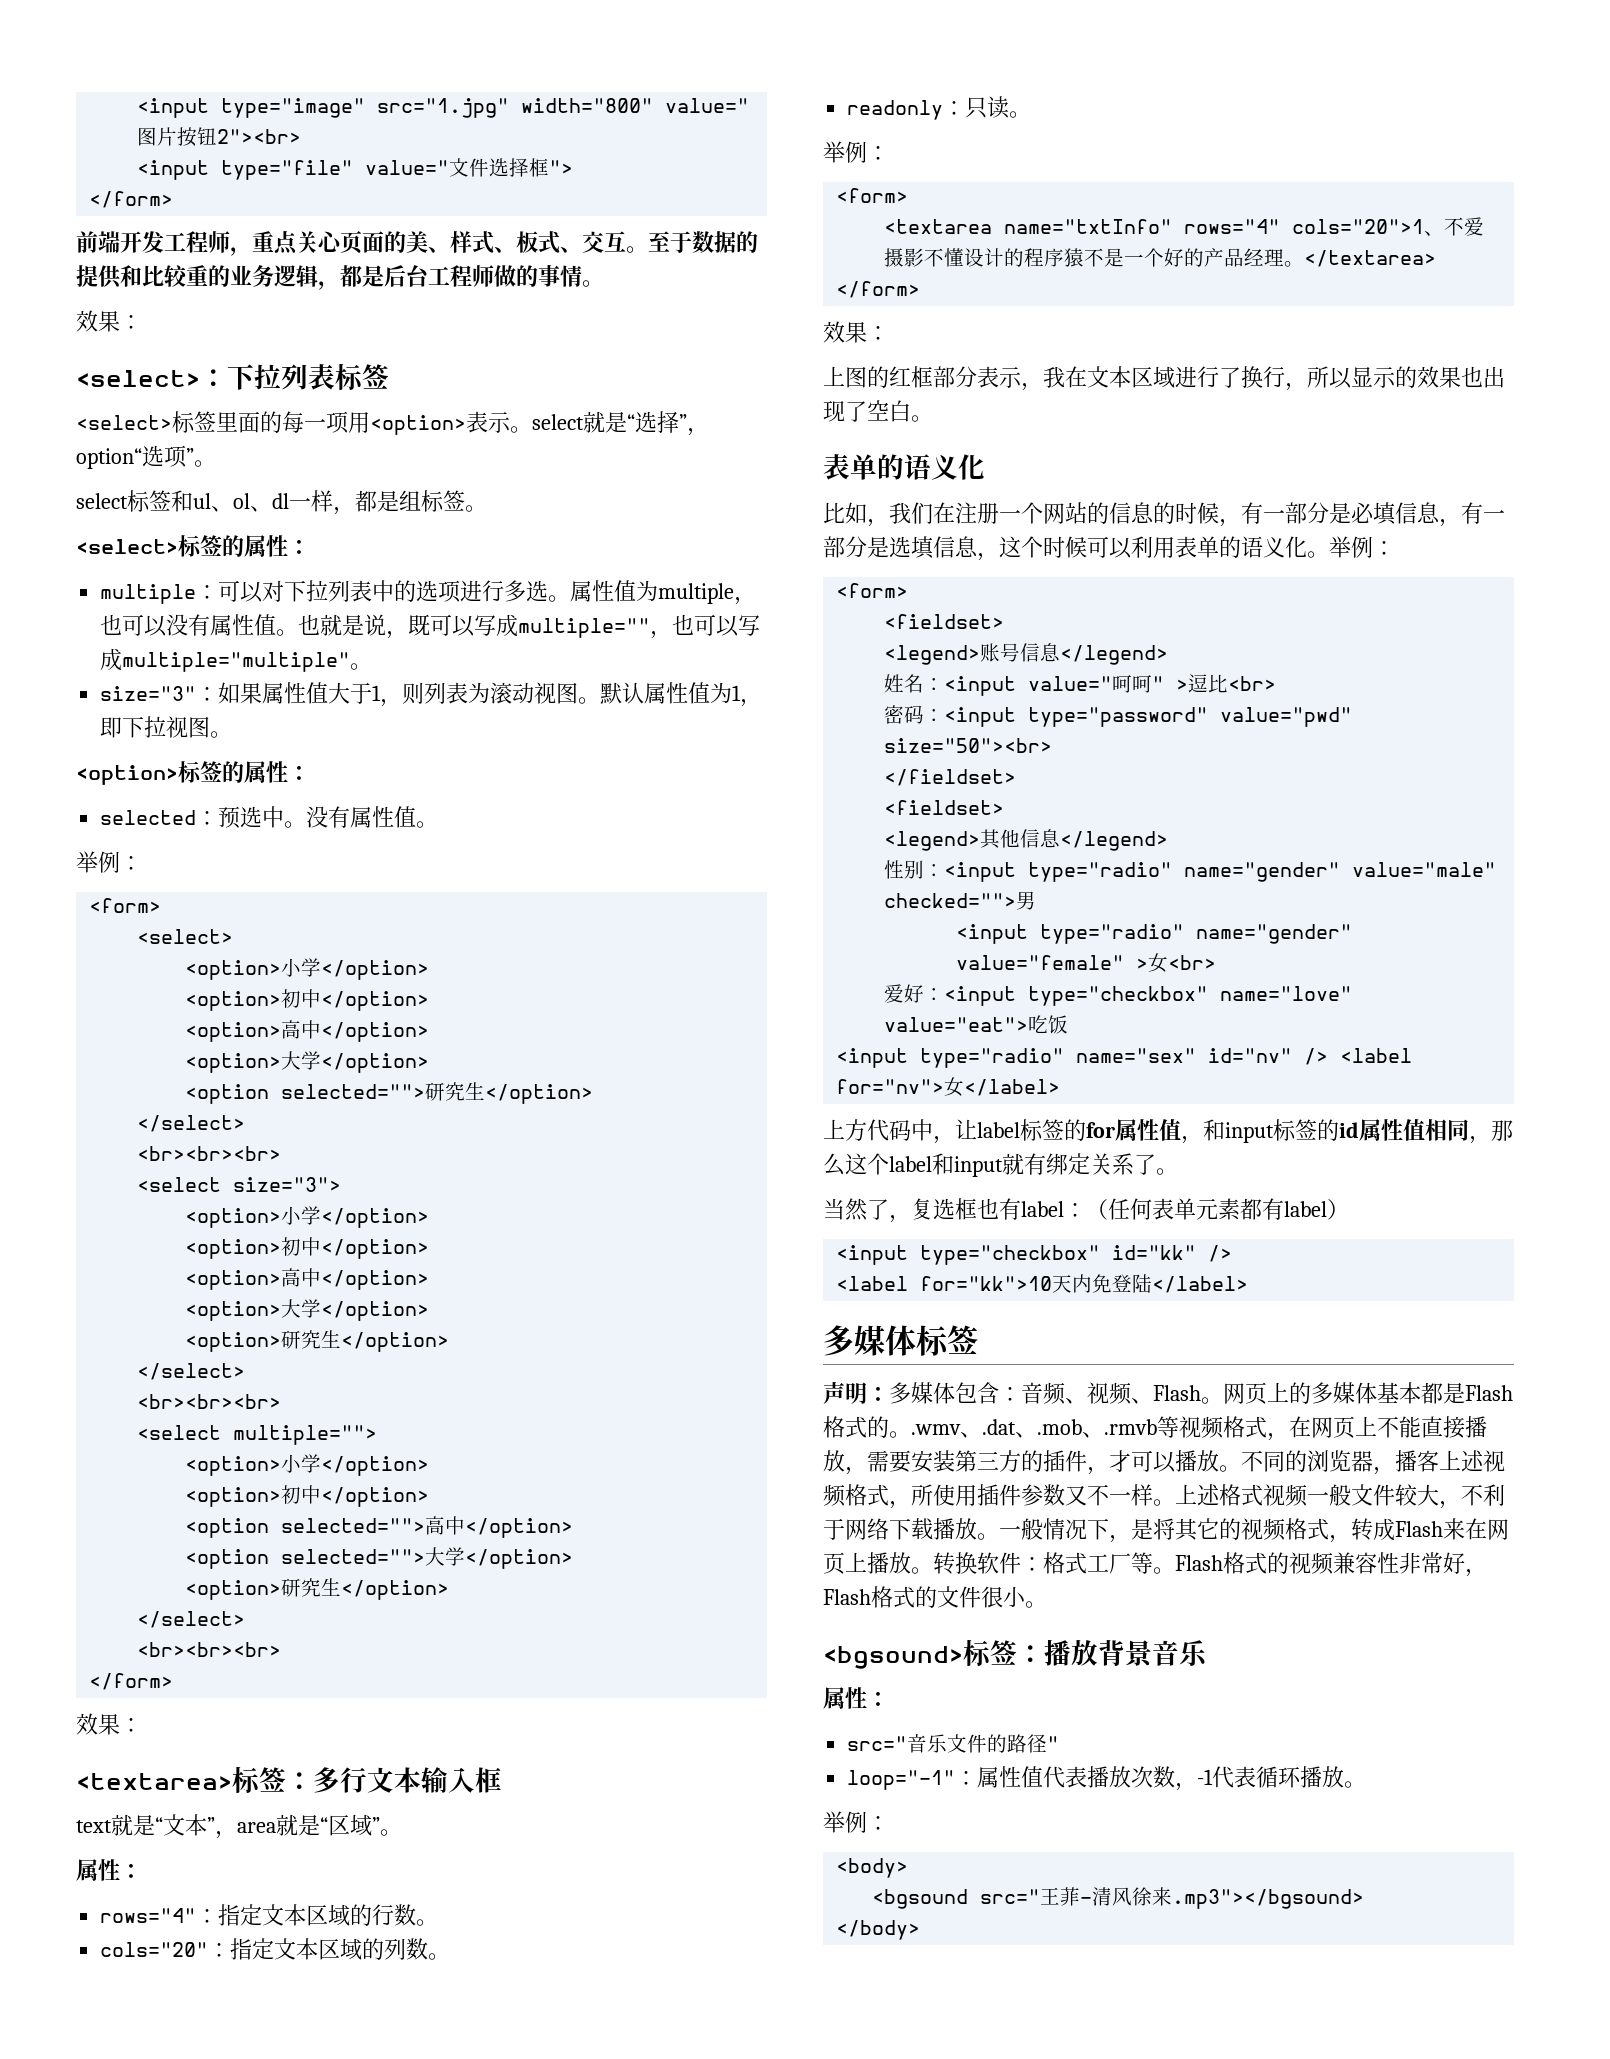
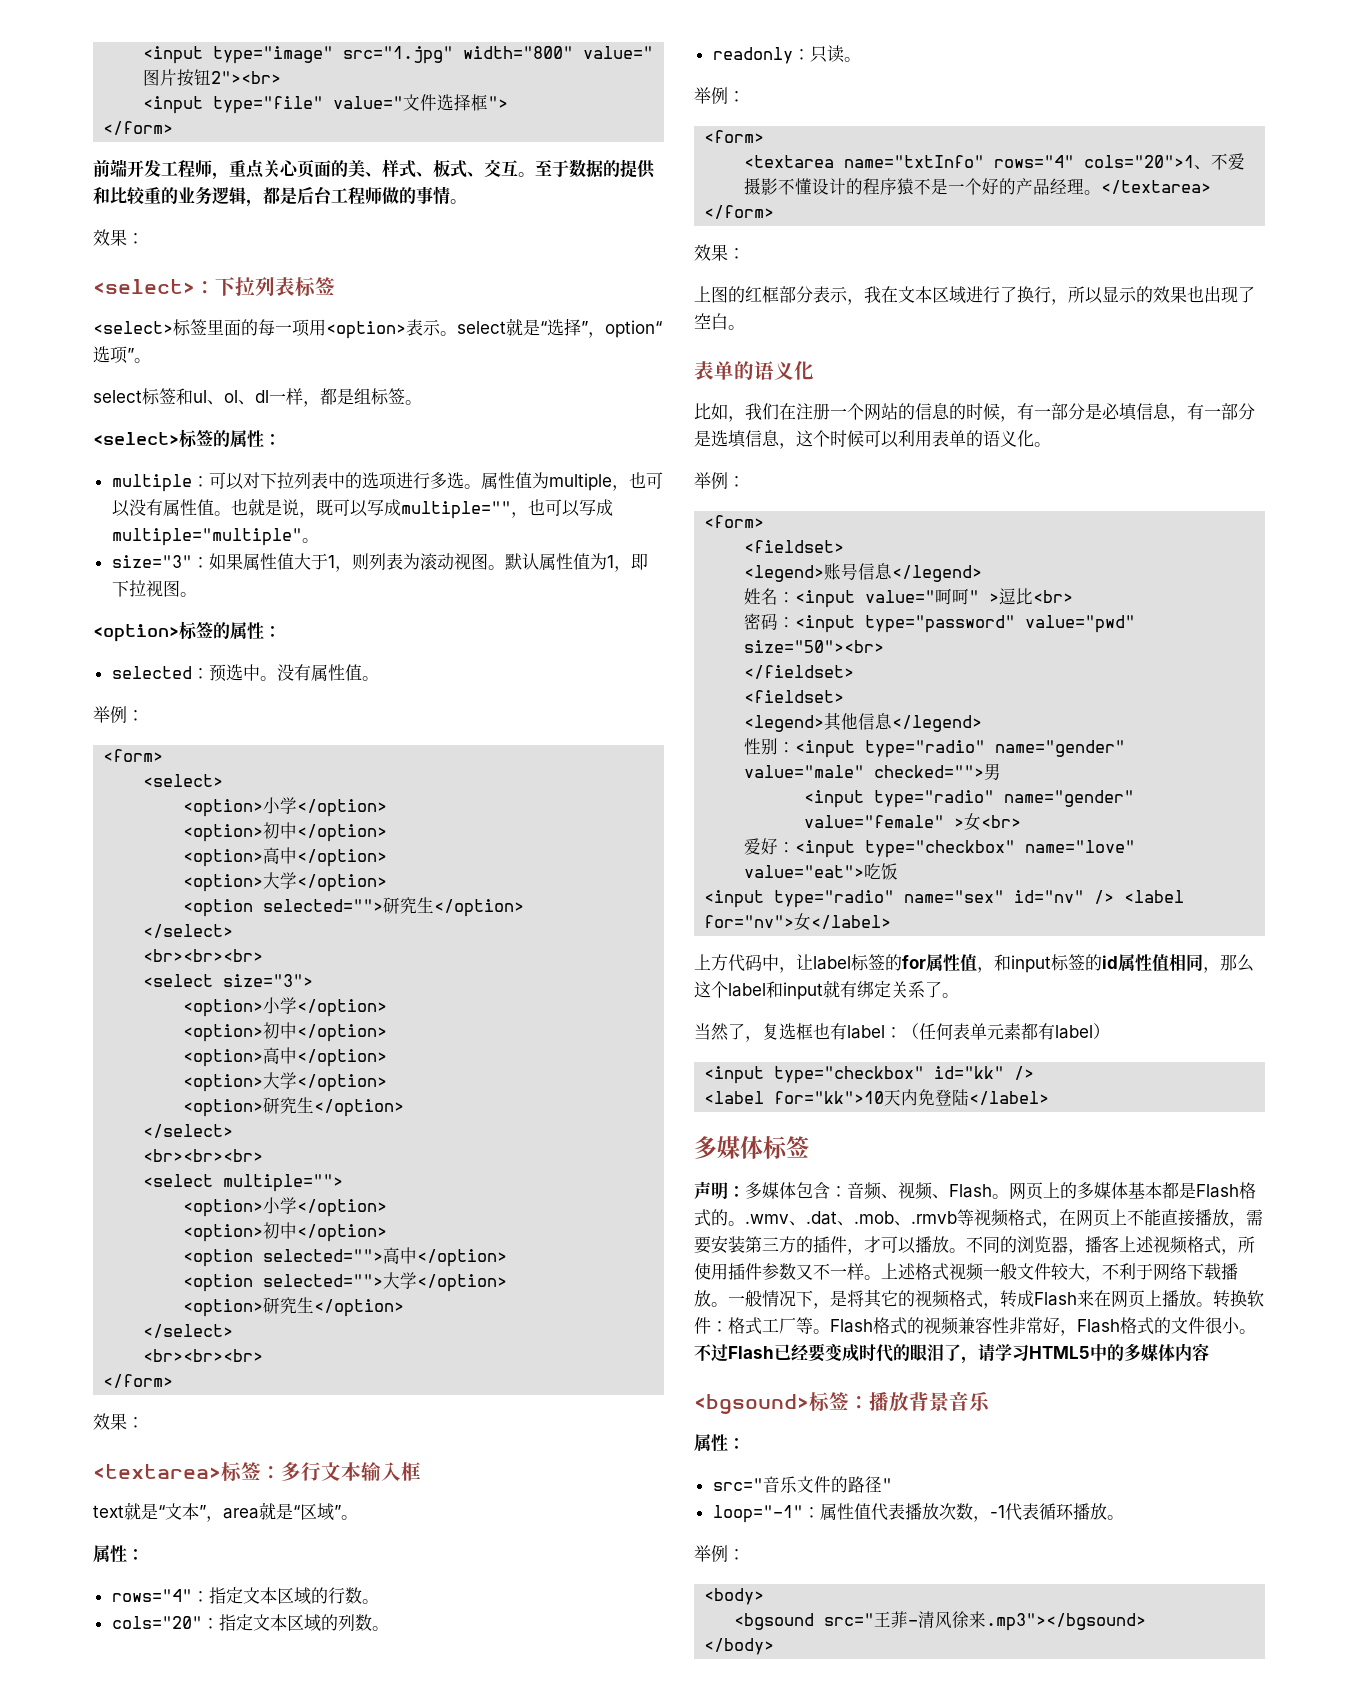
(1329, 554) none -> (1051, 444) //
(1047, 1604) none -> [694,1343,1209,1364] 不过Flash已经要变成时代的眼泪了，请学习HTML5中的多媒体内容

